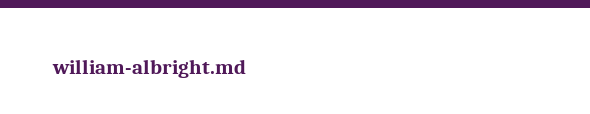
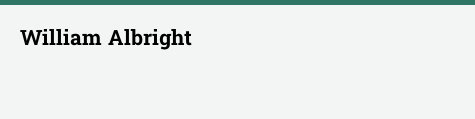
[52,59,246,78] william-albright.md -> [20,29,192,50] William Albright

